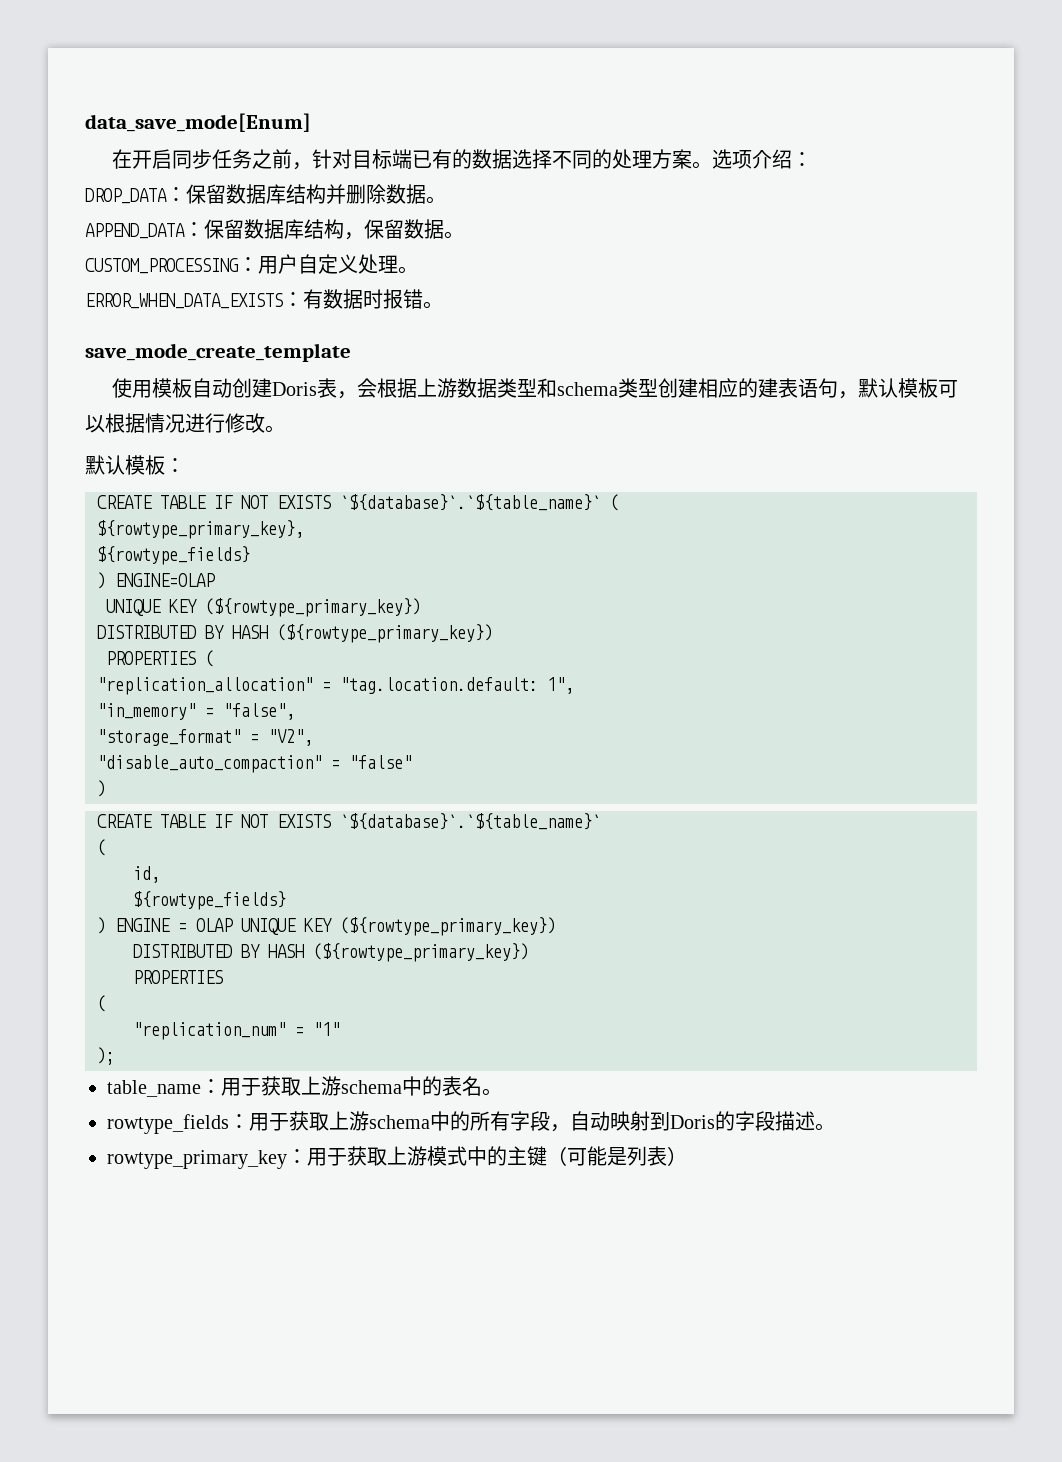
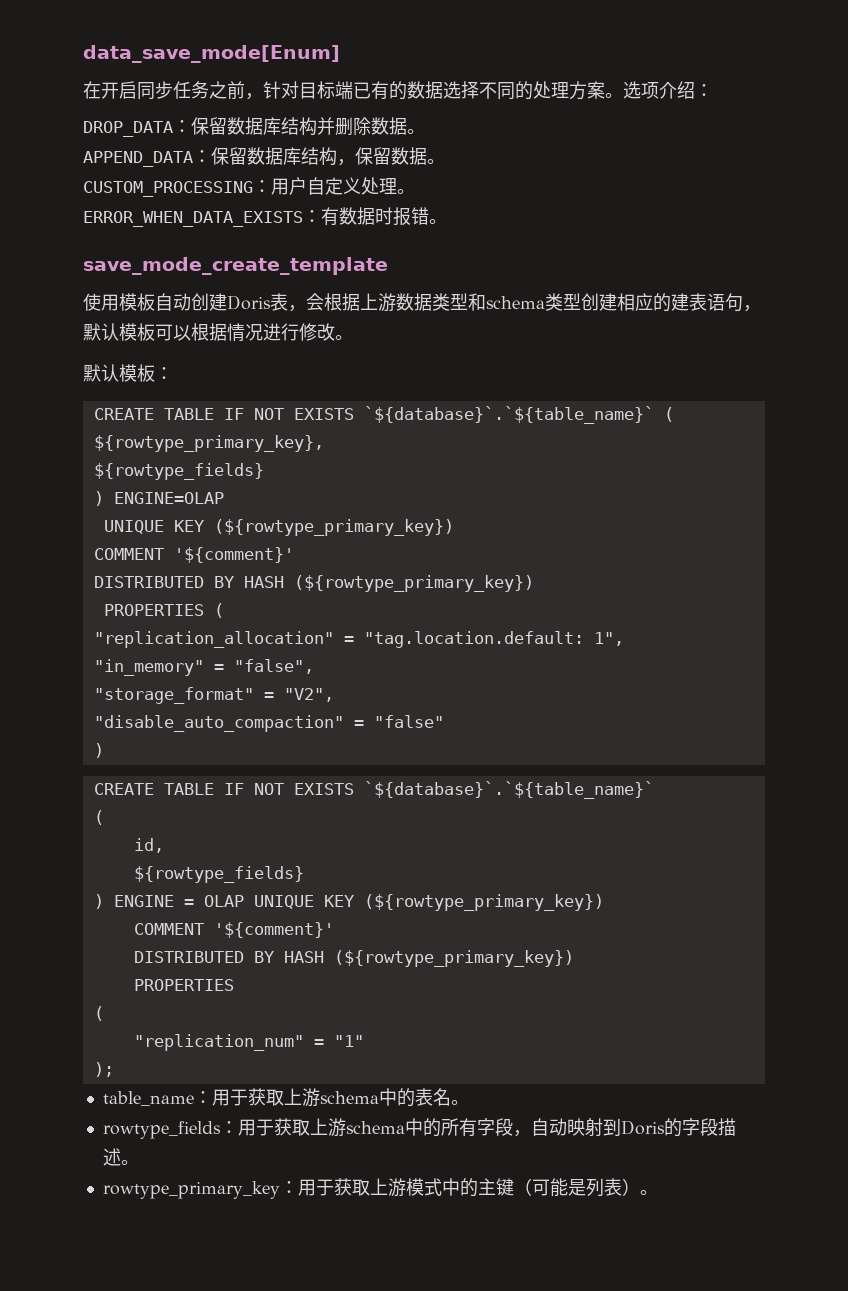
(421, 607) none -> [93,547,294,563] // COMMENT '${comment}'
(556, 926) none -> [133,922,334,938] // COMMENT '${comment}'
(687, 1156) none -> [639,1190,658,1195] 。

